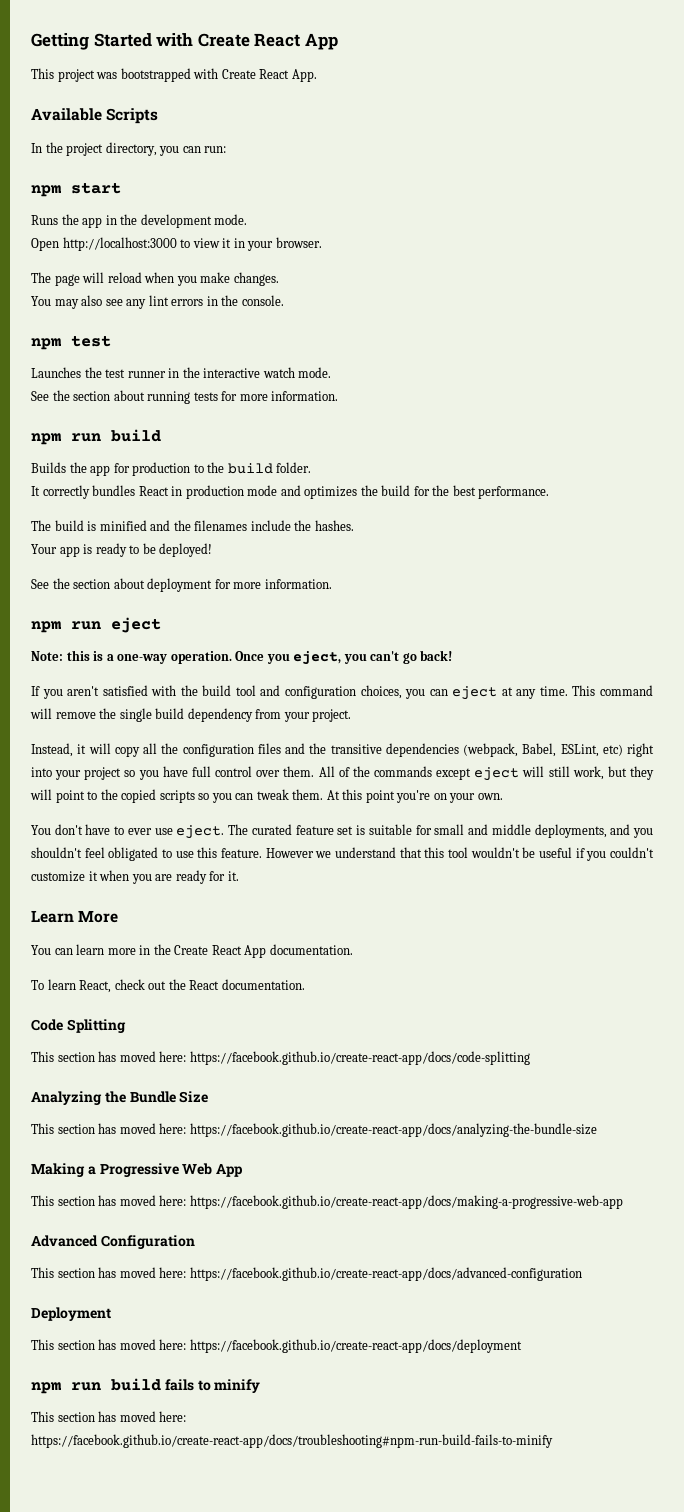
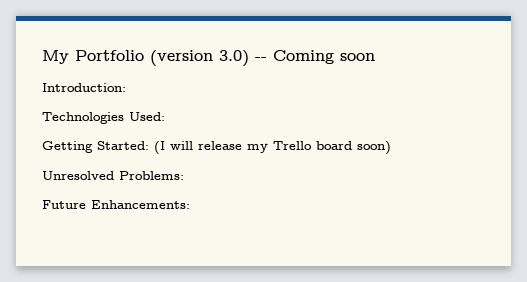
[31,33,338,50] [31,68,317,82] [31,108,159,124] [31,142,227,156] [31,182,121,197] [31,214,248,228] [31,237,322,251] [31,272,279,286] [31,295,284,309] [31,335,111,350] [31,367,332,378] [31,390,339,404] [31,429,161,445] [31,462,312,476] [31,485,550,499] [31,520,354,531] [31,543,213,557] [31,578,332,592] [31,617,161,633] [31,650,453,665] [31,685,653,700] [30,708,352,722] [31,743,654,757] [31,766,654,781] [30,789,503,803] [31,824,653,839] [31,847,654,861] [31,870,239,884] [31,910,119,923] [31,944,353,958] [31,979,305,993] [31,1019,126,1033] [31,1051,530,1065] [31,1091,209,1105] [31,1123,597,1137] [31,1163,244,1177] [31,1195,623,1209] [31,1235,195,1249] [31,1267,582,1281] [31,1307,111,1321] [31,1339,522,1353] [31,1378,261,1394] [31,1411,187,1422] [31,1434,553,1448] Getting Started with Create React App // This project was bootstrapped with Create React App. // Available Scripts // In the project directory, you can run: // npm start // Runs the app in the development mode. // Open http://localhost:3000 to view it in your browser. // The page will reload when you make changes. // You may also see any lint errors in the console. // npm test // Launches the test runner in the interactive watch mode. // See the section about running tests for more information. // npm run build // Builds the app for production to the build folder. // It correctly bundles React in production mode and optimizes the build for the best performance. // The build is minified and the filenames include the hashes. // Your app is ready to be deployed! // See the section about deployment for more information. // npm run eject // Note: this is a one-way operation. Once you eject, you can't go back! // If you aren't satisfied with the build tool and configuration choices, you can eject at any time. This command will remove the single build dependency from your project. // Instead, it will copy all the configuration files and the transitive dependencies (webpack, Babel, ESLint, etc) right into your project so you have full control over them. All of the commands except eject will still work, but they will point to the copied scripts so you can tweak them. At this point you're on your own. // You don't have to ever use eject. The curated feature set is suitable for small and middle deployments, and you shouldn't feel obligated to use this feature. However we understand that this tool wouldn't be useful if you couldn't customize it when you are ready for it. // Learn More // You can learn more in the Create React App documentation. // To learn React, check out the React documentation. // Code Splitting // This section has moved here: https://facebook.github.io/create-react-app/docs/code-splitting // Analyzing the Bundle Size // This section has moved here: https://facebook.github.io/create-react-app/docs/analyzing-the-bundle-size // Making a Progressive Web App // This section has moved here: https://facebook.github.io/create-react-app/docs/making-a-progressive-web-app // Advanced Configuration // This section has moved here: https://facebook.github.io/create-react-app/docs/advanced-configuration // Deployment // This section has moved here: https://facebook.github.io/create-react-app/docs/deployment // npm run build fails to minify // This section has moved here: https://facebook.github.io/create-react-app/docs/troubleshooting#npm-run-build-fails-to-minify -> [42,50,375,67] [42,83,126,92] [42,112,165,124] [42,141,391,155] [42,171,184,180] [42,200,190,209] My Portfolio (version 3.0) -- Coming soon // Introduction: // Technologies Used: // Getting Started: (I will release my Trello board soon) // Unresolved Problems: // Future Enhancements:

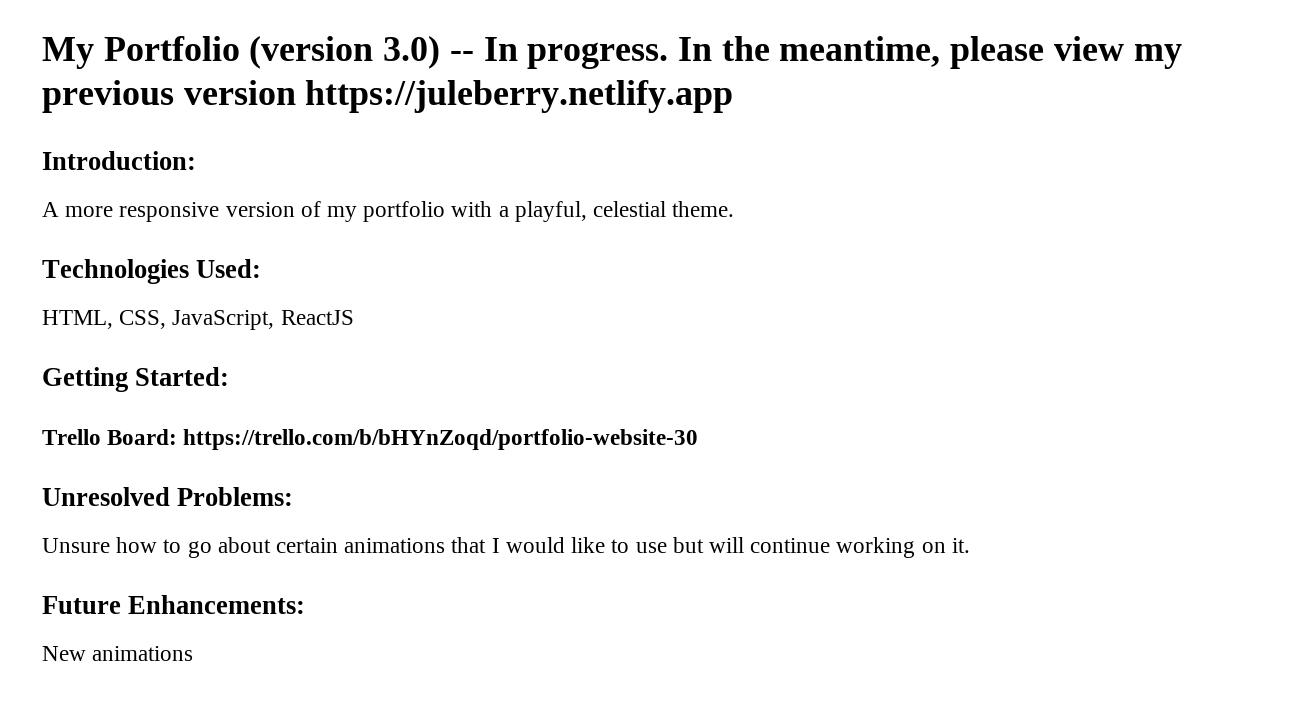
[273,50,375,64] [42,83,126,92] [42,112,165,124] [42,141,391,155] [42,171,184,180] Coming soon // Introduction: // Technologies Used: // Getting Started: (I will release my Trello board soon) // Unresolved Problems: -> [483,36,1182,69] [42,80,734,113] [42,151,196,170] [42,201,735,222] [42,259,262,284] [42,310,354,330] [42,367,230,392] [42,429,699,450] [42,487,294,506] [42,537,970,558] In progress. In the meantime, please view my previous version https://juleberry.netlify.app // Introduction: // A more responsive version of my portfolio with a playful, celestial theme. // Technologies Used: // HTML, CSS, JavaScript, ReactJS // Getting Started: // Trello Board: https://trello.com/b/bHYnZoqd/portfolio-website-30 // Unresolved Problems: // Unsure how to go about certain animations that I would like to use but will continue working on it.
(190, 204) none -> [42,646,194,661] // New animations

